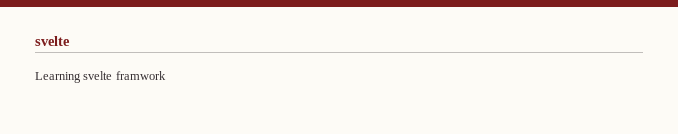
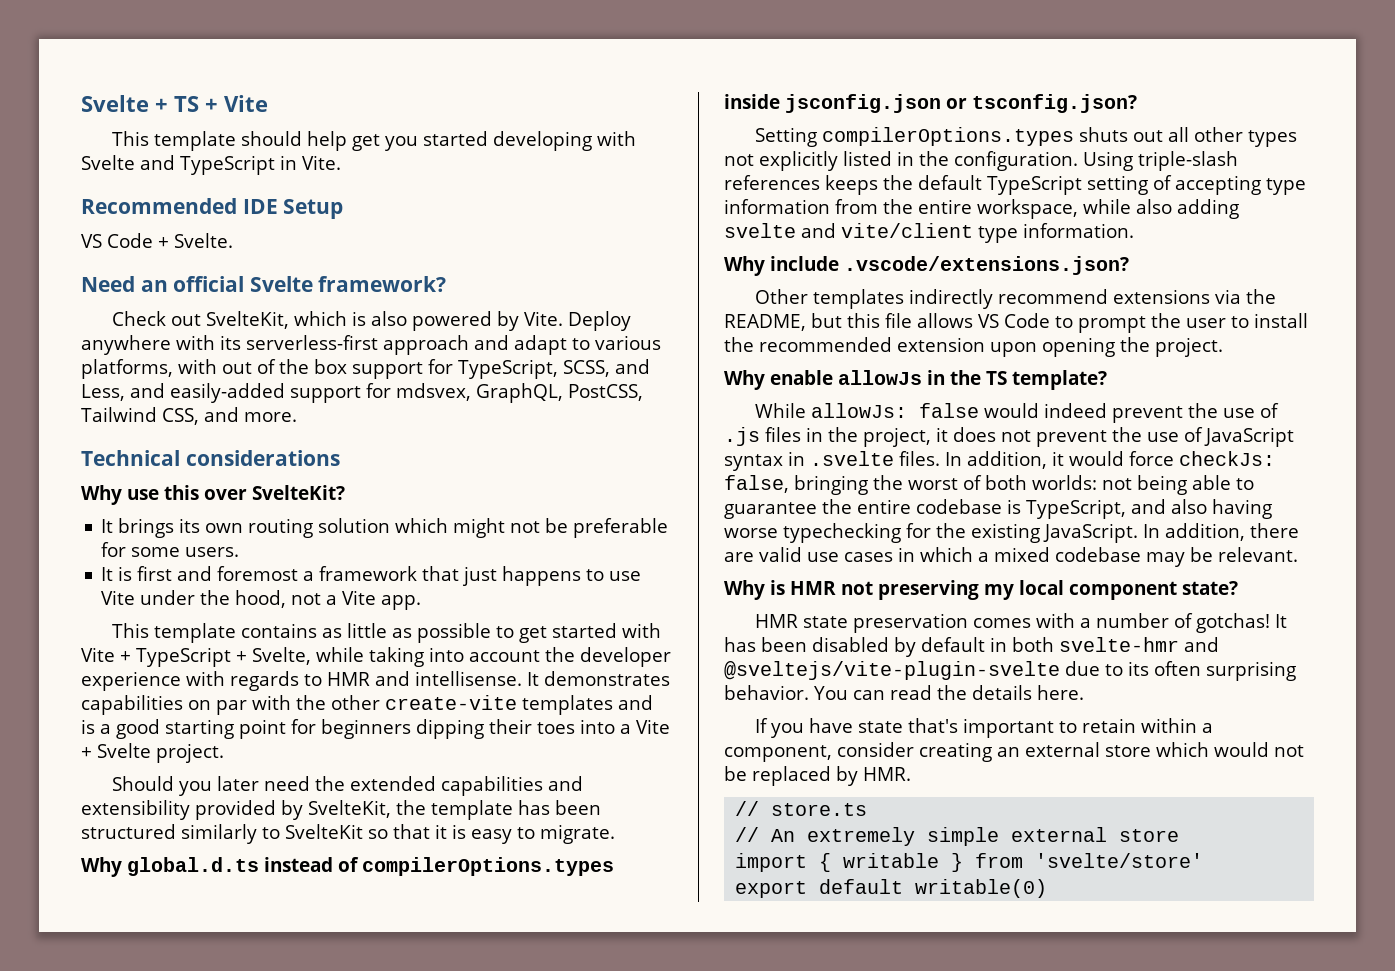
[35,36,70,46] [35,71,166,83] svelte // Learning svelte framwork -> [81,95,268,112] [112,131,637,151] [81,155,341,175] [81,198,344,219] [81,233,233,248] [81,276,447,292] [112,311,632,331] [81,335,661,355] [81,359,650,379] [81,383,643,403] [81,407,297,425] [81,450,340,466] [81,485,345,505] [101,518,669,538] [101,542,240,557] [101,566,642,586] [101,590,422,610] [112,623,662,643] [81,647,671,667] [81,671,670,691] [81,695,653,715] [81,719,670,739] [81,743,224,763] [112,776,584,796] [81,800,601,820] [81,824,615,844] [81,857,614,877] [724,94,1137,113] [755,127,1298,147] [724,151,1238,171] [724,175,1306,195] [724,199,1239,219] [724,223,1134,243] [724,256,1129,276] [755,289,1277,309] [724,313,1308,333] [724,337,1223,357] [724,370,1107,390] [755,403,1280,423] [724,427,1294,447] [724,451,1275,471] [724,475,1254,495] [724,499,1272,519] [724,523,1299,543] [724,547,1298,567] [724,580,1238,600] [755,613,1288,633] [724,637,1219,657] [724,661,1296,681] [724,685,1084,700] [755,718,1214,738] [724,742,1304,762] [724,766,911,786] [735,801,868,816] [735,827,1180,846] [735,853,1204,872] [735,879,1048,898] Svelte + TS + Vite // This template should help get you started developing with Svelte and TypeScript in Vite. // Recommended IDE Setup // VS Code + Svelte. // Need an official Svelte framework? // Check out SvelteKit, which is also powered by Vite. Deploy anywhere with its serverless-first approach and adapt to various platforms, with out of the box support for TypeScript, SCSS, and Less, and easily-added support for mdsvex, GraphQL, PostCSS, Tailwind CSS, and more. // Technical considerations // Why use this over SvelteKit? // It brings its own routing solution which might not be preferable for some users. // It is first and foremost a framework that just happens to use Vite under the hood, not a Vite app. // This template contains as little as possible to get started with Vite + TypeScript + Svelte, while taking into account the developer experience with regards to HMR and intellisense. It demonstrates capabilities on par with the other create-vite templates and is a good starting point for beginners dipping their toes into a Vite + Svelte project. // Should you later need the extended capabilities and extensibility provided by SvelteKit, the template has been structured similarly to SvelteKit so that it is easy to migrate. // Why global.d.ts instead of compilerOptions.types inside jsconfig.json or tsconfig.json? // Setting compilerOptions.types shuts out all other types not explicitly listed in the configuration. Using triple-slash references keeps the default TypeScript setting of accepting type information from the entire workspace, while also adding svelte and vite/client type information. // Why include .vscode/extensions.json? // Other templates indirectly recommend extensions via the README, but this file allows VS Code to prompt the user to install the recommended extension upon opening the project. // Why enable allowJs in the TS template? // While allowJs: false would indeed prevent the use of .js files in the project, it does not prevent the use of JavaScript syntax in .svelte files. In addition, it would force checkJs: false, bringing the worst of both worlds: not being able to guarantee the entire codebase is TypeScript, and also having worse typechecking for the existing JavaScript. In addition, there are valid use cases in which a mixed codebase may be relevant. // Why is HMR not preserving my local component state? // HMR state preservation comes with a number of gotchas! It has been disabled by default in both svelte-hmr and @sveltejs/vite-plugin-svelte due to its often surprising behavior. You can read the details here. // If you have state that's important to retain within a component, consider creating an external store which would not be replaced by HMR. // // store.ts // // An extremely simple external store // import { writable } from 'svelte/store' // export default writable(0)

